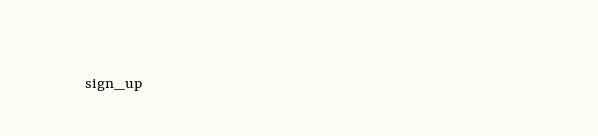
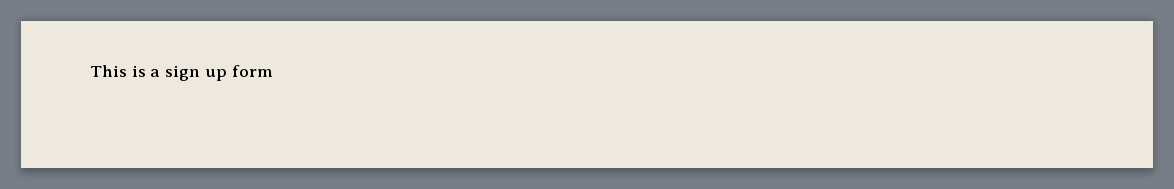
[85,79,142,91] sign_up -> [90,65,273,81] This is a sign up form

